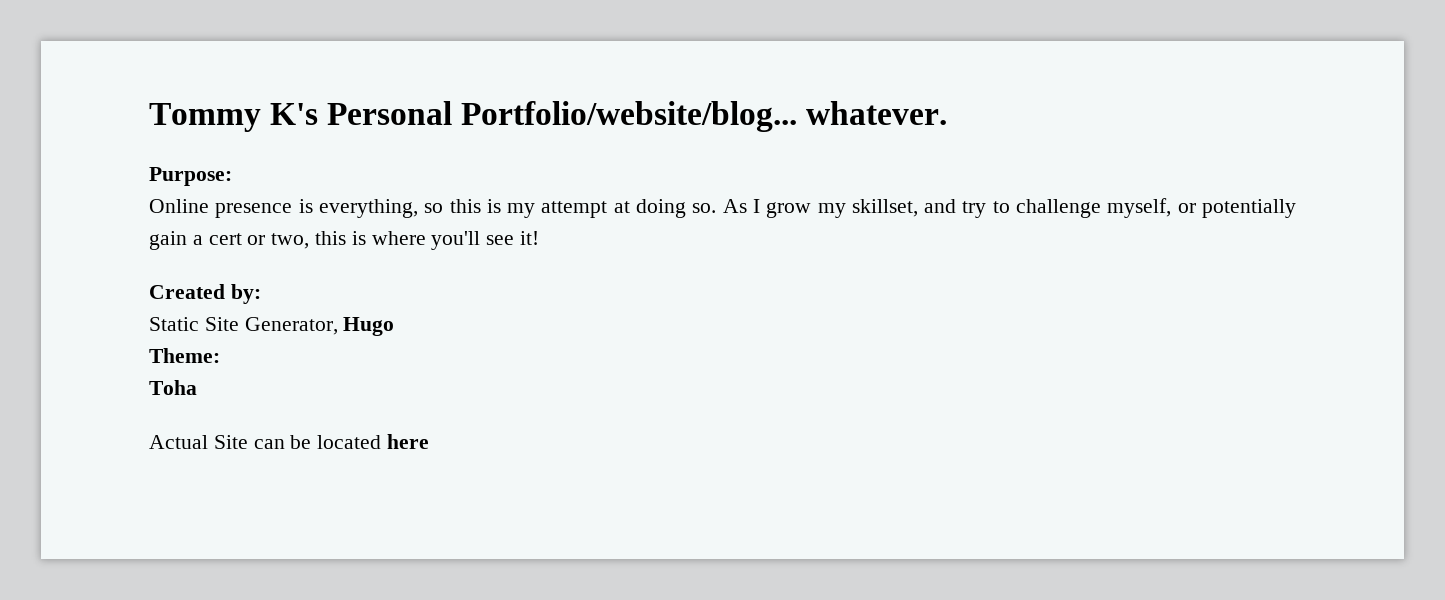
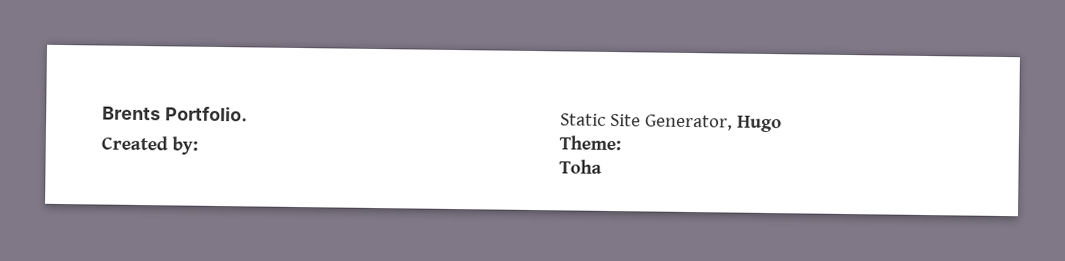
[149,101,948,132] [149,167,232,186] [149,198,1297,218] [149,231,540,250] Tommy K's Personal Portfolio/website/blog... whatever. // Purpose: // Online presence is everything, so this is my attempt at doing so. As I grow my skillset, and try to challenge myself, or potentially gain a cert or two, this is where you'll see it! -> [102,106,248,122] Brents Portfolio.
[149,434,430,449] // Actual Site can be located here -> (602, 166) none

